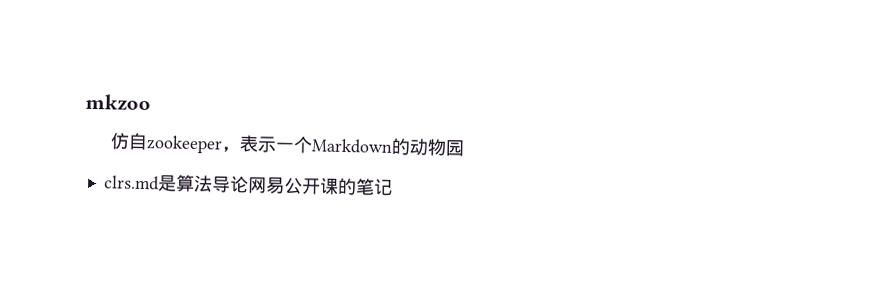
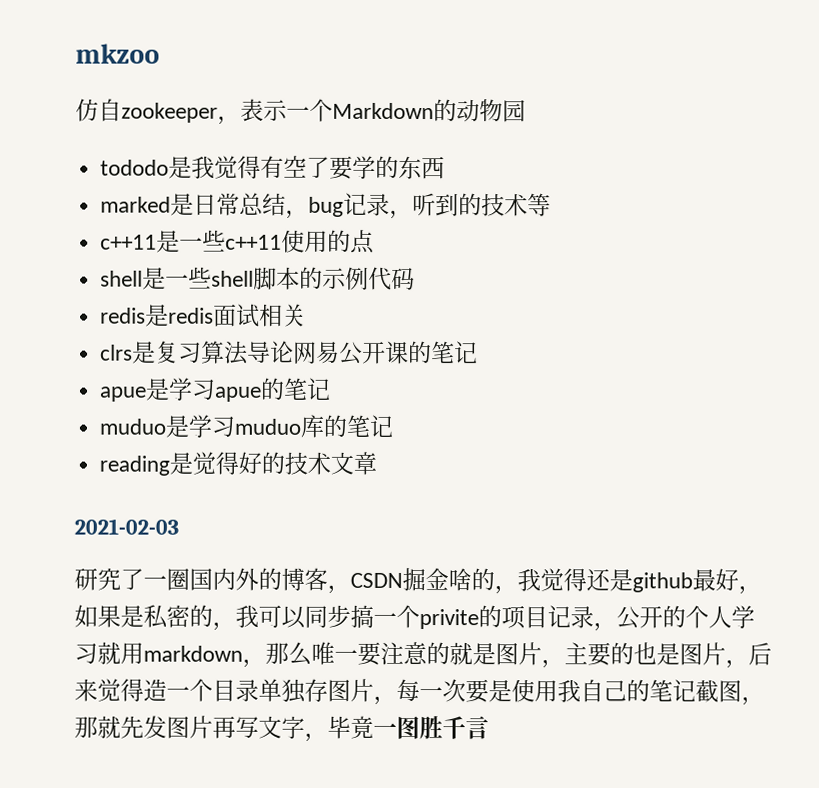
[103,174,177,192] clrs.md是 -> [100,155,446,180] [100,192,552,220] [100,229,376,254] [100,266,416,291] [100,303,307,327] [100,340,203,364] tododo是我觉得有空了要学的东西 // marked是日常总结，bug记录，听到的技术等 // c++11是一些c++11使用的点 // shell是一些shell脚本的示例代码 // redis是redis面试相关 // clrs是复习
(393, 187) none -> [99,377,332,402] [99,414,394,438] [99,451,378,476] [74,518,179,535] [74,567,762,595] [74,604,755,632] [74,641,772,669] [74,678,765,706] [74,715,489,742] // apue是学习apue的笔记 // muduo是学习muduo库的笔记 // reading是觉得好的技术文章 // 2021-02-03 // 研究了一圈国内外的博客，CSDN掘金啥的，我觉得还是github最好，如果是私密的，我可以同步搞一个privite的项目记录，公开的个人学习就用markdown，那么唯一要注意的就是图片，主要的也是图片，后来觉得造一个目录单独存图片，每一次要是使用我自己的笔记截图，那就先发图片再写文字，毕竟一图胜千言

